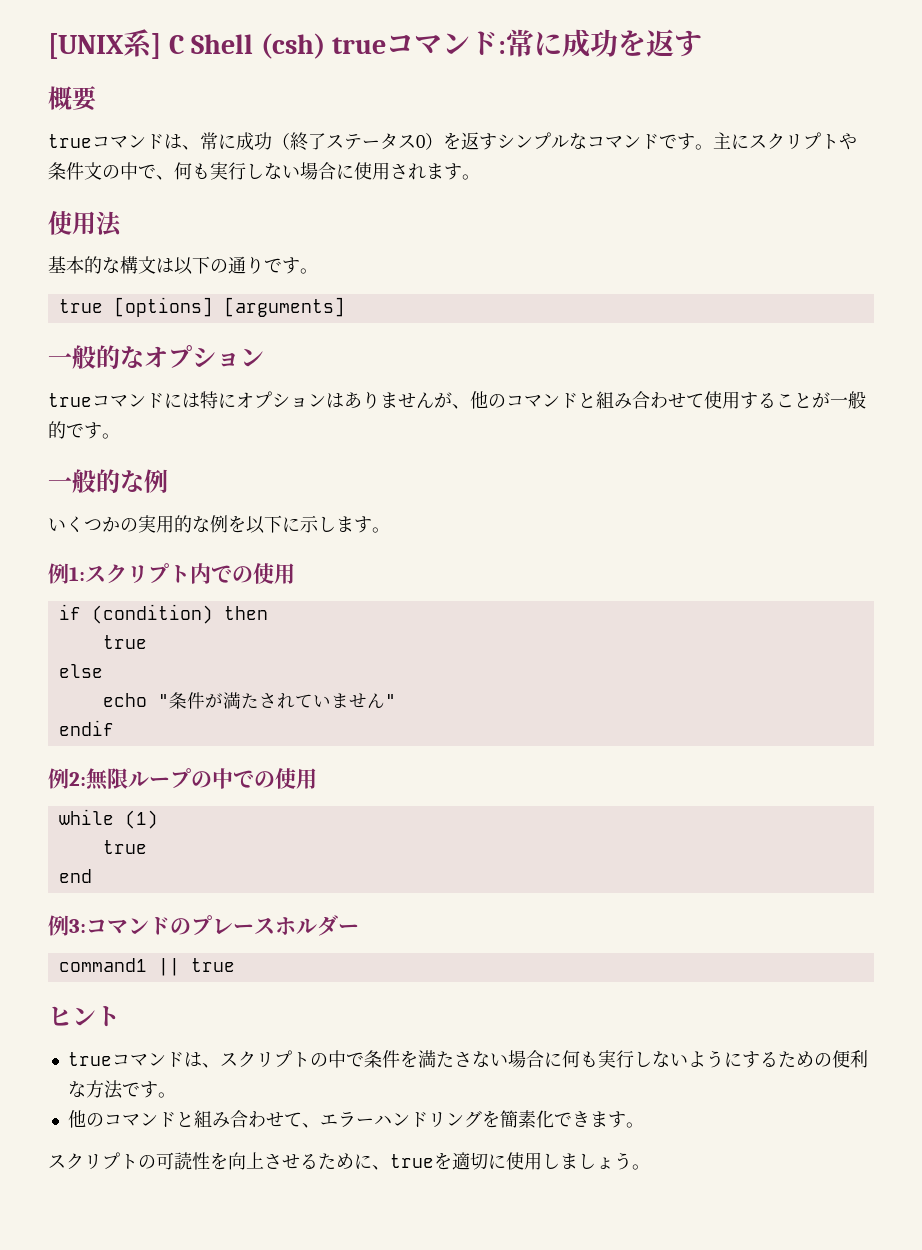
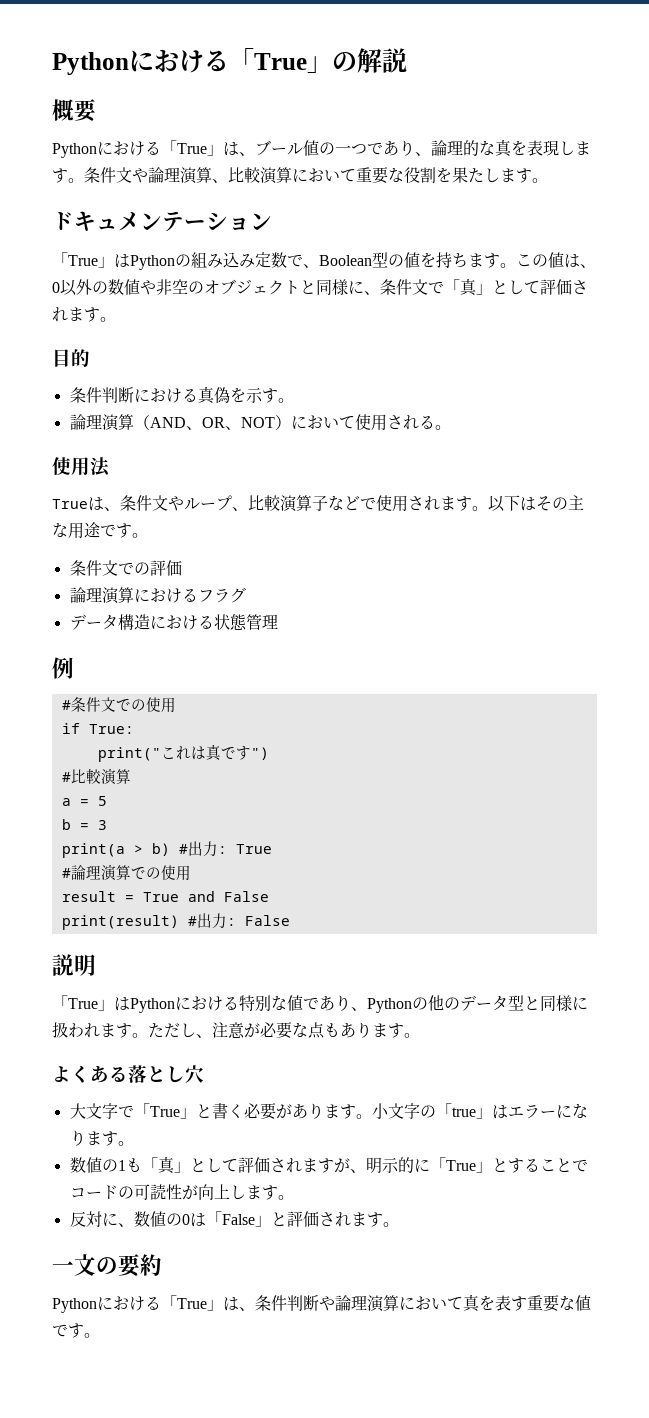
[48,29,703,59] [48,86,97,111] [48,132,857,151] [48,162,480,180] [48,210,122,237] [48,256,318,275] [58,297,345,317] [48,345,264,369] [48,391,866,409] [48,421,120,439] [48,469,168,493] [48,515,390,534] [48,563,295,584] [58,604,268,624] [102,635,147,649] [58,664,103,678] [102,692,396,709] [58,720,114,736] [48,768,317,791] [58,809,158,829] [102,840,147,854] [58,869,92,883] [48,915,359,936] [58,958,235,976] [48,1006,120,1027] [67,1050,868,1068] [67,1080,176,1099] [67,1110,644,1128] [48,1152,632,1170] [UNIX系] C Shell (csh) trueコマンド:常に成功を返す // 概要 // trueコマンドは、常に成功（終了ステータス0）を返すシンプルなコマンドです。主にスクリプトや条件文の中で、何も実行しない場合に使用されます。 // 使用法 // 基本的な構文は以下の通りです。 // true [options] [arguments] // 一般的なオプション // trueコマンドには特にオプションはありませんが、他のコマンドと組み合わせて使用することが一般的です。 // 一般的な例 // いくつかの実用的な例を以下に示します。 // 例1:スクリプト内での使用 // if (condition) then // true // else // echo "条件が満たされていません" // endif // 例2:無限ループの中での使用 // while (1) // true // end // 例3:コマンドのプレースホルダー // command1 || true // ヒント // trueコマンドは、スクリプトの中で条件を満たさない場合に何も実行しないようにするための便利な方法です。 // 他のコマンドと組み合わせて、エラーハンドリングを簡素化できます。 // スクリプトの可読性を向上させるために、trueを適切に使用しましょう -> [52,48,407,75] [52,99,97,122] [52,139,591,158] [52,167,548,184] [52,211,272,232] [52,252,596,270] [52,278,588,296] [52,307,116,322] [52,349,90,367] [69,386,294,404] [69,414,451,431] [52,457,110,477] [52,495,584,512] [52,522,148,539] [69,560,182,576] [69,587,246,604] [69,614,278,630] [52,657,74,679] [61,697,176,713] [61,723,134,734] [97,745,269,762] [61,768,131,785] [61,796,107,806] [61,819,107,830] [61,841,272,858] [61,864,191,881] [61,891,269,902] [61,913,290,930] [52,954,96,976] [52,995,588,1013] [52,1022,420,1039] [52,1065,204,1083] [69,1103,588,1120] [69,1130,134,1146] [69,1156,588,1174] [69,1184,294,1200] [69,1211,399,1227] [52,1254,162,1277] [52,1294,591,1313] [52,1323,84,1338] Pythonにおける「True」の解説 // 概要 // Pythonにおける「True」は、ブール値の一つであり、論理的な真を表現します。条件文や論理演算、比較演算において重要な役割を果たします。 // ドキュメンテーション // 「True」はPythonの組み込み定数で、Boolean型の値を持ちます。この値は、0以外の数値や非空のオブジェクトと同様に、条件文で「真」として評価されます。 // 目的 // 条件判断における真偽を示す。 // 論理演算（AND、OR、NOT）において使用される。 // 使用法 // Trueは、条件文やループ、比較演算子などで使用されます。以下はその主な用途です。 // 条件文での評価 // 論理演算におけるフラグ // データ構造における状態管理 // 例 // #条件文での使用 // if True: // print("これは真です") // #比較演算 // a = 5 // b = 3 // print(a > b) #出力: True // #論理演算での使用 // result = True and False // print(result) #出力: False // 説明 // 「True」はPythonにおける特別な値であり、Pythonの他のデータ型と同様に扱われます。ただし、注意が必要な点もあります。 // よくある落とし穴 // 大文字で「True」と書く必要があります。小文字の「true」はエラーになります。 // 数値の1も「真」として評価されますが、明示的に「True」とすることでコードの可読性が向上します。 // 反対に、数値の0は「False」と評価されます。 // 一文の要約 // Pythonにおける「True」は、条件判断や論理演算において真を表す重要な値です

